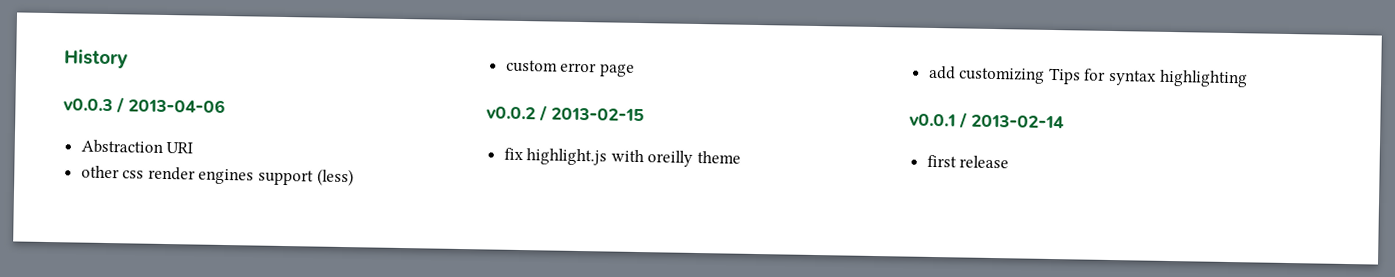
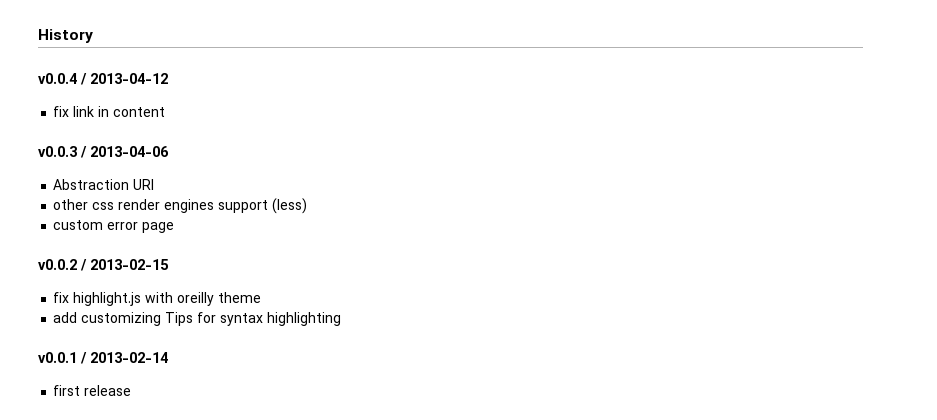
(128, 59) none -> [38,73,168,85] [53,106,166,117] // v0.0.4 / 2013-04-12 // fix link in content

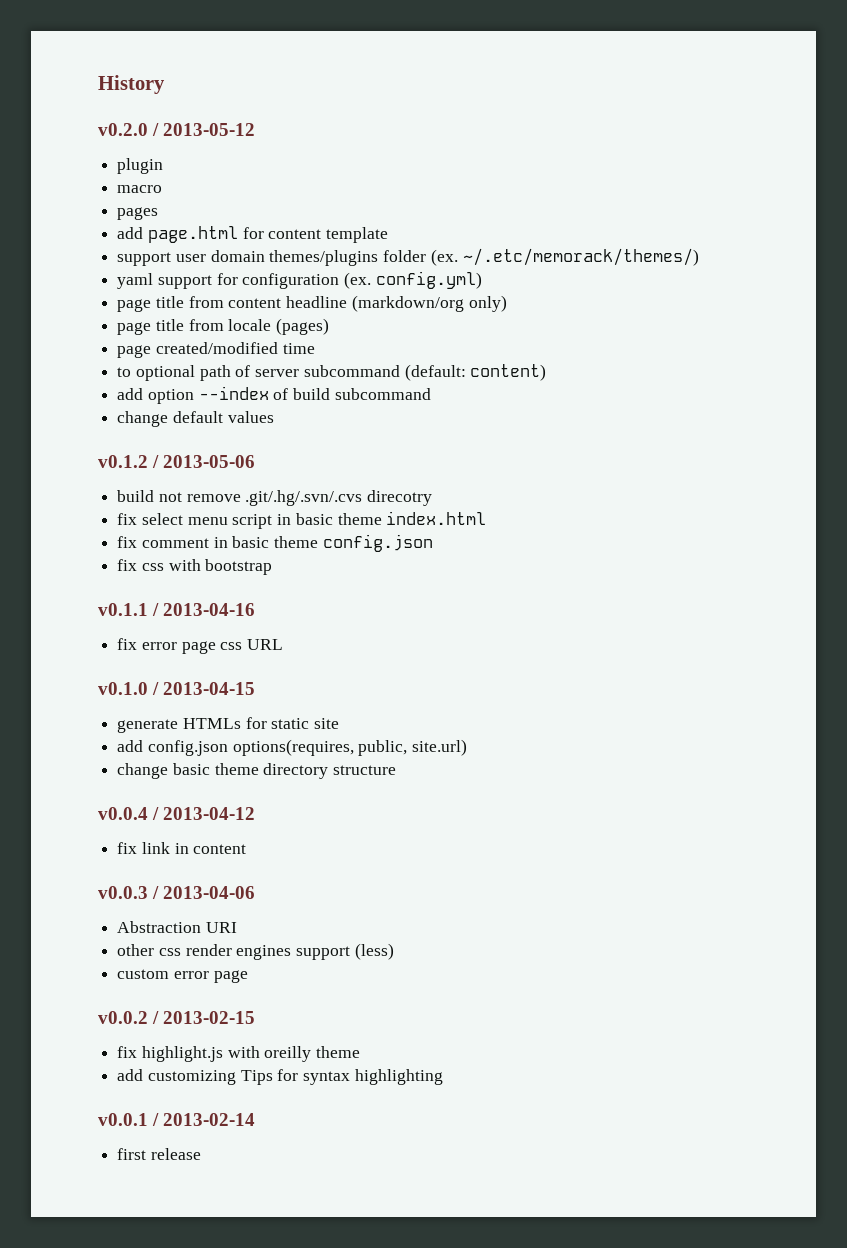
(93, 36) none -> [98,123,256,136] [117,158,164,174] [117,185,163,193] [117,207,159,220] [117,226,389,243] [117,248,699,266] [117,271,482,289] [117,295,507,312] [117,318,330,335] [117,342,315,358] [117,364,547,381] [117,386,431,404] [117,411,274,427] [98,455,256,468] [117,490,433,506] [117,511,487,529] [117,534,433,552] [117,559,273,575] [98,603,256,616] [117,638,284,654] [98,682,256,695] [117,717,340,733] [117,739,468,756] [117,763,397,779] // v0.2.0 / 2013-05-12 // plugin // macro // pages // add page.html for content template // support user domain themes/plugins folder (ex. ~/.etc/memorack/themes/) // yaml support for configuration (ex. config.yml) // page title from content headline (markdown/org only) // page title from locale (pages) // page created/modified time // to optional path of server subcommand (default: content) // add option --index of build subcommand // change default values // v0.1.2 / 2013-05-06 // build not remove .git/.hg/.svn/.cvs direcotry // fix select menu script in basic theme index.html // fix comment in basic theme config.json // fix css with bootstrap // v0.1.1 / 2013-04-16 // fix error page css URL // v0.1.0 / 2013-04-15 // generate HTMLs for static site // add config.json options(requires, public, site.url) // change basic theme directory structure

